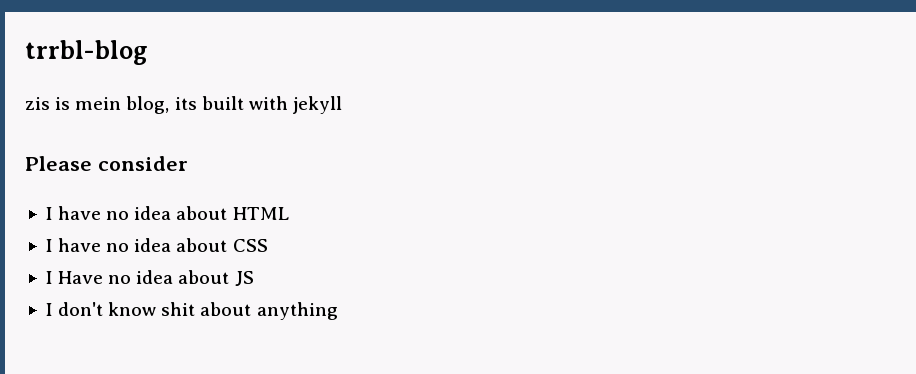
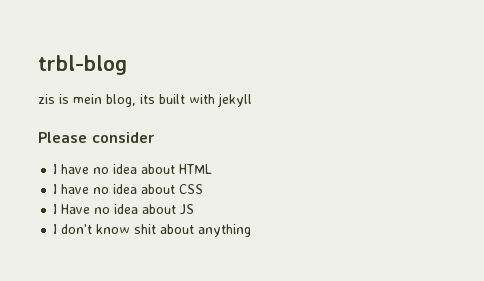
[25,40,148,65] trrbl-blog -> [38,55,127,75] trbl-blog

